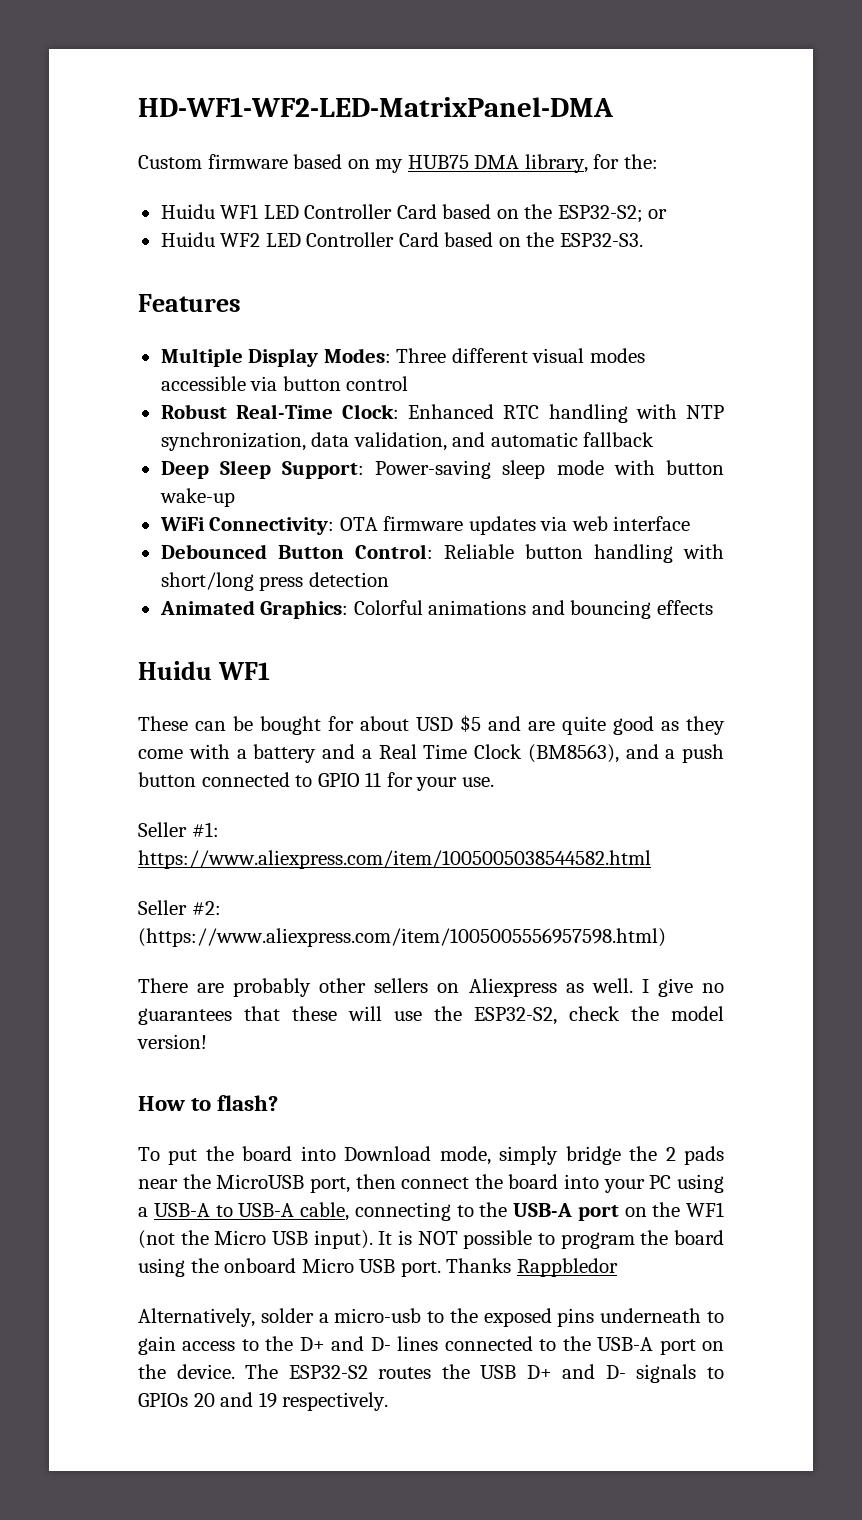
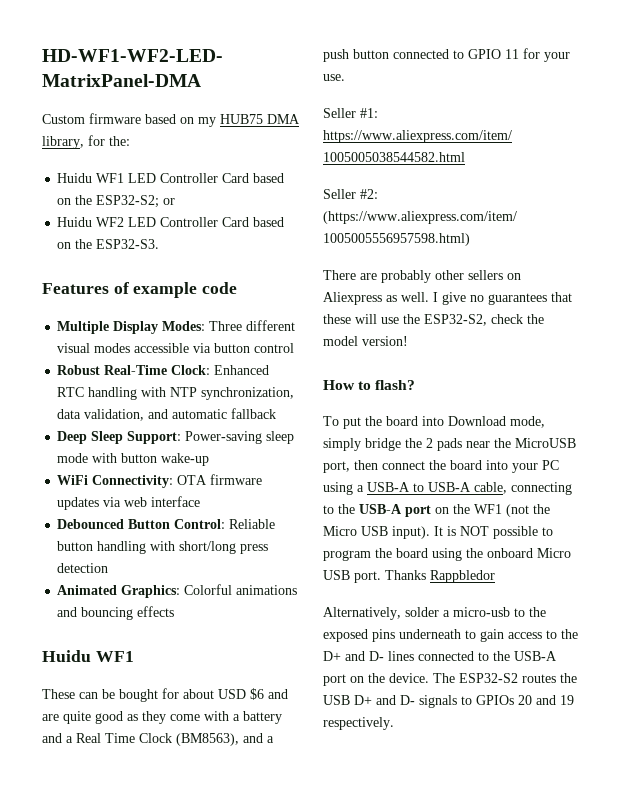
(241, 303) none -> [113,282,238,298] of example code
[460,715,481,732] $5 -> [250,688,264,700] $6

